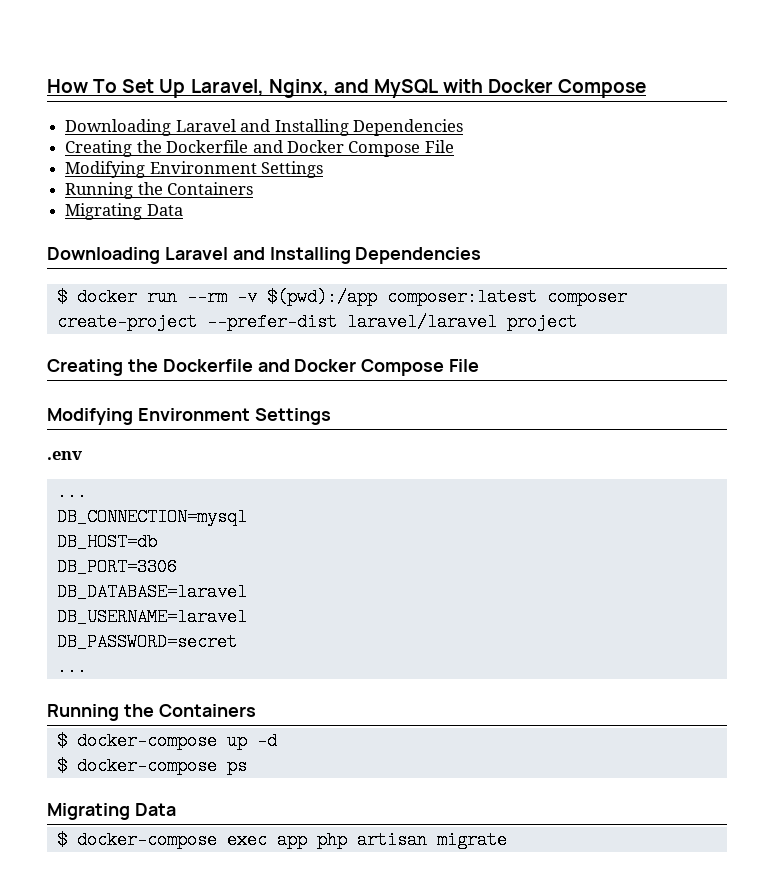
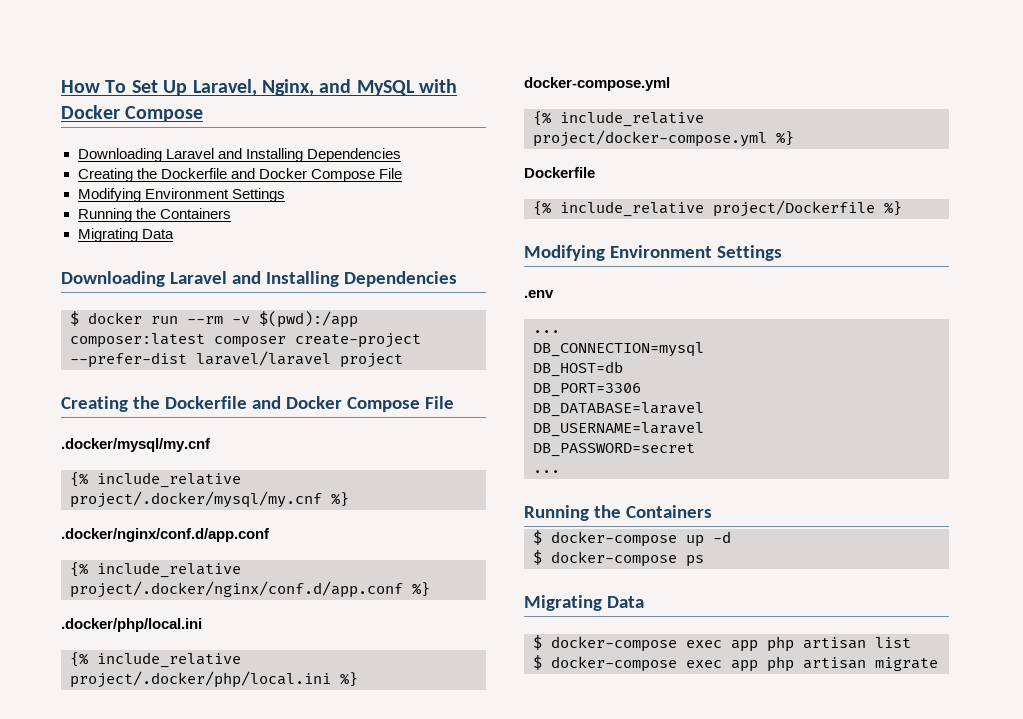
(480, 365) none -> [61,438,211,452] [70,472,241,488] [70,491,349,508] [61,528,270,542] [70,562,241,578] [70,581,430,598] [61,618,202,632] [70,652,241,668] [70,671,358,688] [524,77,670,91] [533,111,704,127] [533,130,794,147] [524,167,595,178] [533,200,902,217] // .docker/mysql/my.cnf // {% include_relative project/.docker/mysql/my.cnf %} // .docker/nginx/conf.d/app.conf // {% include_relative project/.docker/nginx/conf.d/app.conf %} // .docker/php/local.ini // {% include_relative project/.docker/php/local.ini %} // docker-compose.yml // {% include_relative project/docker-compose.yml %} // Dockerfile // {% include_relative project/Dockerfile %}
(176, 809) none -> [533,635,911,652] // $ docker-compose exec app php artisan list

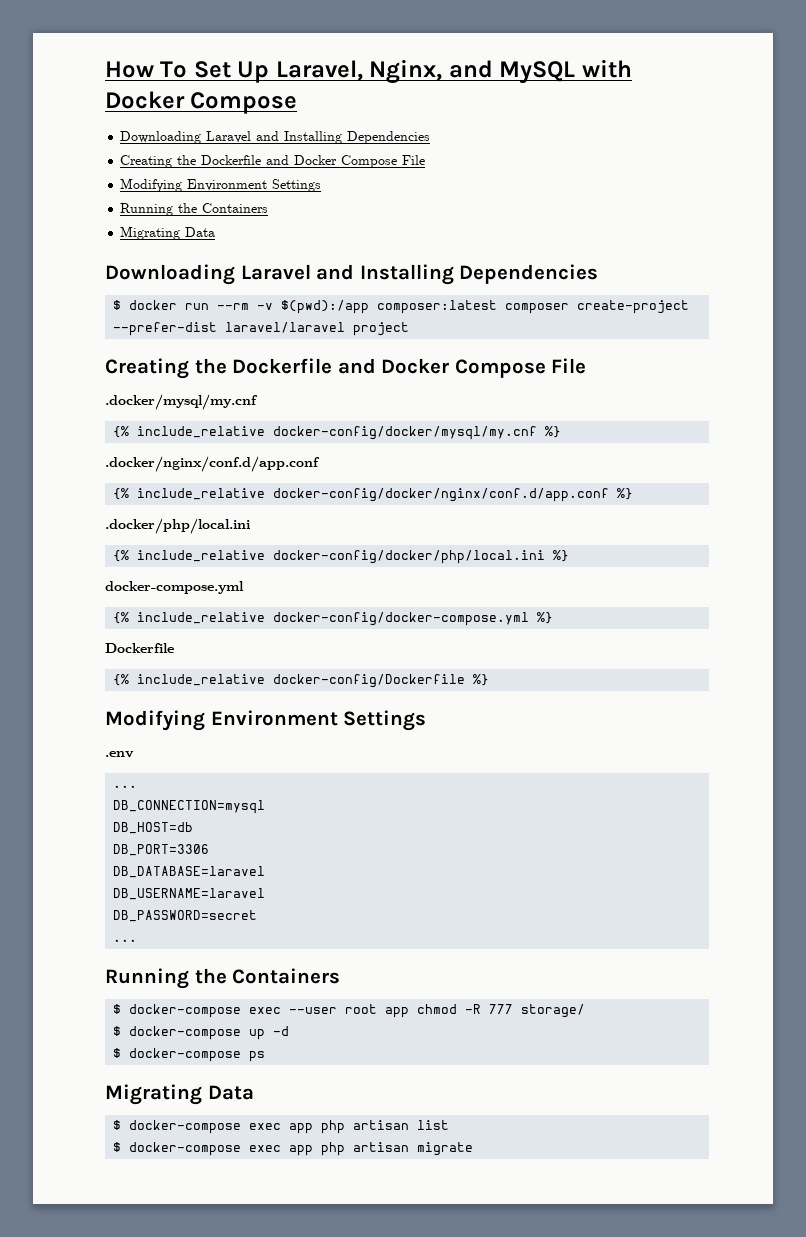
[70,491,322,508] project/.docker/mysql/my.cnf -> [273,426,538,440] docker-config/docker/mysql/my.cnf
[70,581,403,598] project/.docker/nginx/conf.d/app.conf -> [273,488,610,502] docker-config/docker/nginx/conf.d/app.conf
[70,671,331,688] project/.docker/php/local.ini -> [273,550,546,564] docker-config/docker/php/local.ini
[533,130,767,147] project/docker-compose.yml -> [273,612,530,626] docker-config/docker-compose.yml
[713,200,875,217] project/Dockerfile -> [273,674,466,688] docker-config/Dockerfile
(712, 511) none -> [113,1004,586,1018] // $ docker-compose exec --user root app chmod -R 777 storage/

